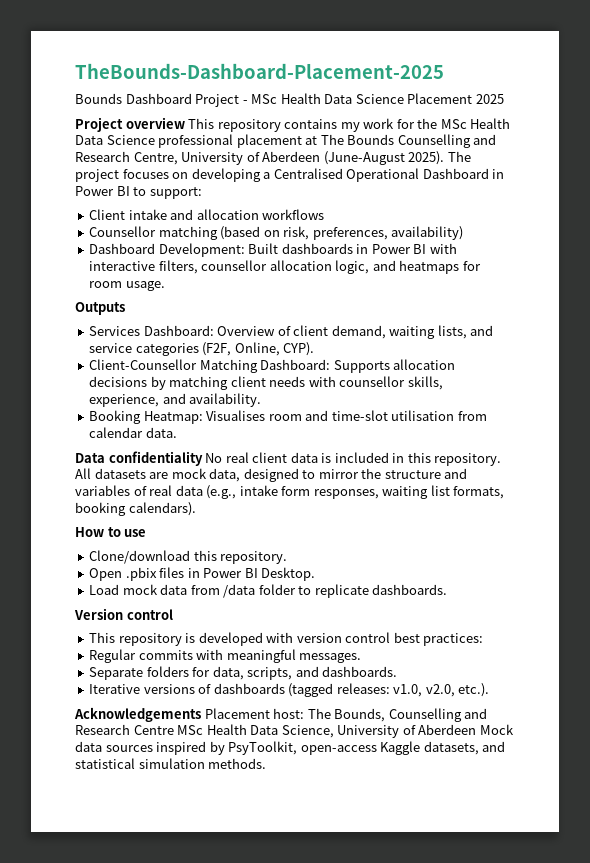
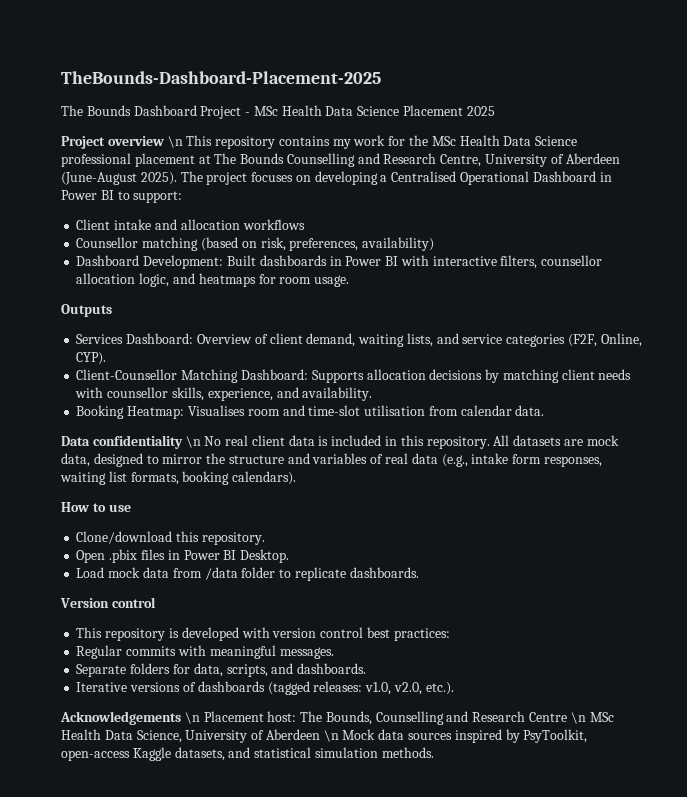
(444, 71) none -> [61,105,83,116] The
(185, 123) none -> [167,136,183,148] \n
(203, 458) none -> [185,436,201,448] \n
(201, 714) none -> [184,712,200,724] \n
(174, 730) none -> [570,712,586,724] \n
(477, 729) none -> [323,730,339,742] \n

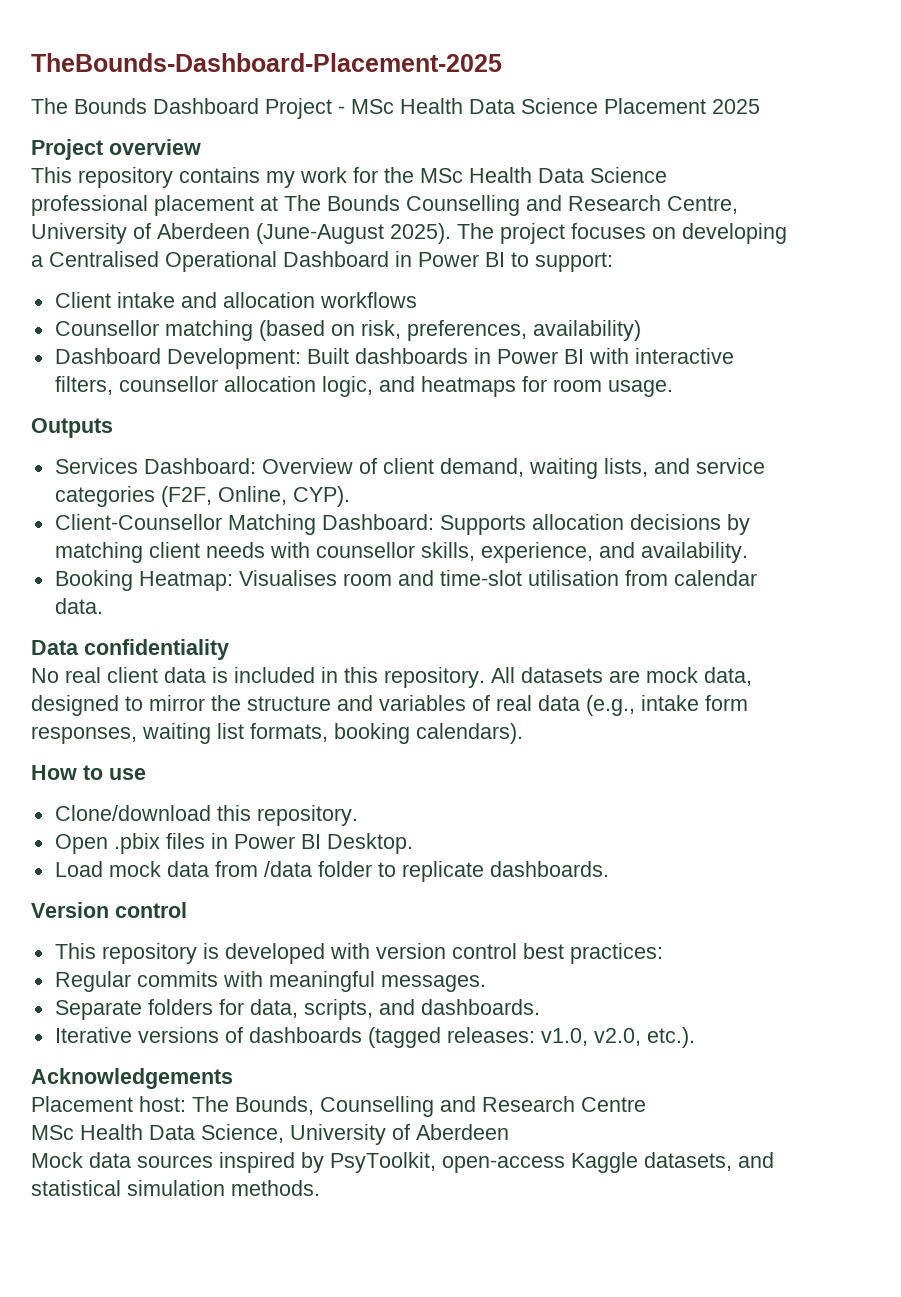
[167,136,183,148] \n -> (201, 147) //
[185,436,201,448] \n -> (229, 649) //
[184,712,200,724] \n -> (233, 1078) //
[570,712,586,724] \n -> (646, 1104) //
[323,730,339,742] \n -> (509, 1132) //

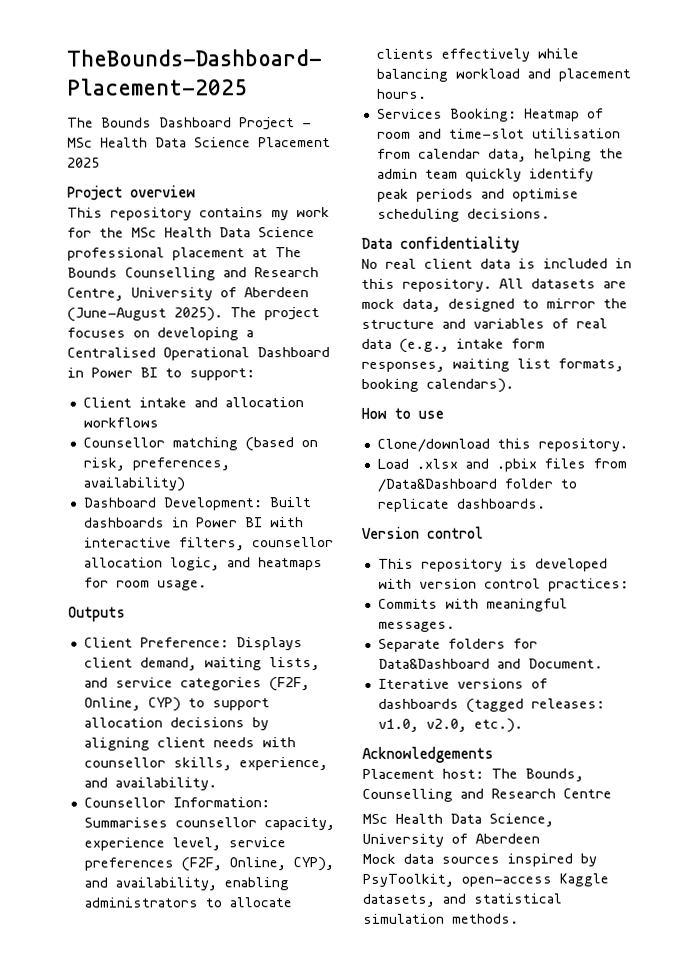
[54,458,377,474] Services Dashboard: Overview of -> [83,637,303,651] Client Preference: Displays
[292,486,350,507] [54,514,526,535] CYP). // Client-Counsellor Matching Dashboard: Supports -> [147,697,270,712] CYP) to support
[54,542,143,563] matching -> [83,737,150,751] aligning
[54,570,337,591] Booking Heatmap: Visualises -> [83,797,270,808] [83,817,335,831] [83,837,286,851] [83,857,334,872] [83,877,289,891] [83,897,293,908] [375,48,579,62] [375,68,632,82] [376,88,427,99] [376,108,604,122] Counsellor Information: Summarises counsellor capacity, experience level, service preferences (F2F, Online, CYP), and availability, enabling administrators to allocate clients effectively while balancing workload and placement hours. // Services Booking: Heatmap of
[54,598,103,614] data. -> [487,148,624,162] [376,168,594,182] [376,188,579,202] [376,208,550,222] data, helping the admin team quickly identify peak periods and optimise scheduling decisions.
[54,833,413,854] [54,861,312,877] Open .pbix files in Power BI Desktop. // Load mock data from /data -> [376,458,627,472] [376,478,498,492] Load .xlsx and .pbix files from /Data&Dashboard
[522,943,564,959] best -> (541, 583) none
[54,971,218,992] Regular commits -> [377,598,438,609] Commits
[249,999,540,1020] data, scripts, and dashboards. -> [377,658,603,669] Data&Dashboard and Document.

